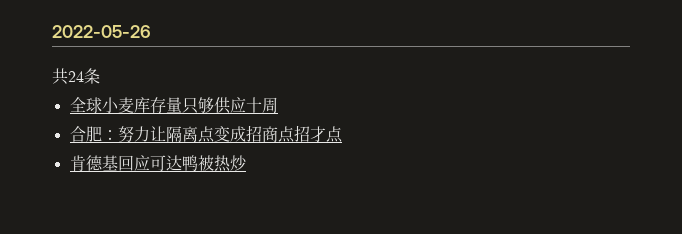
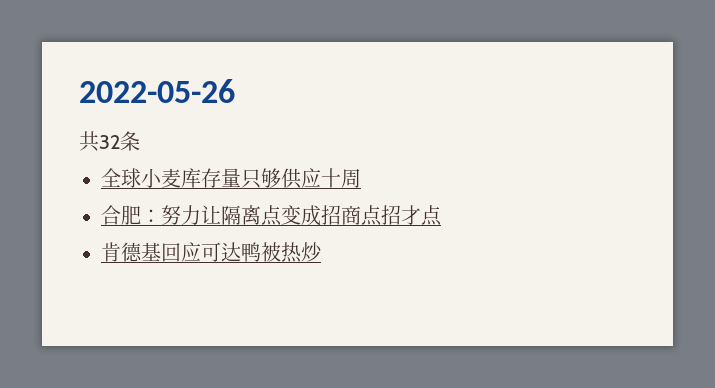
[68,71,84,82] 24 -> [99,135,120,149] 32

